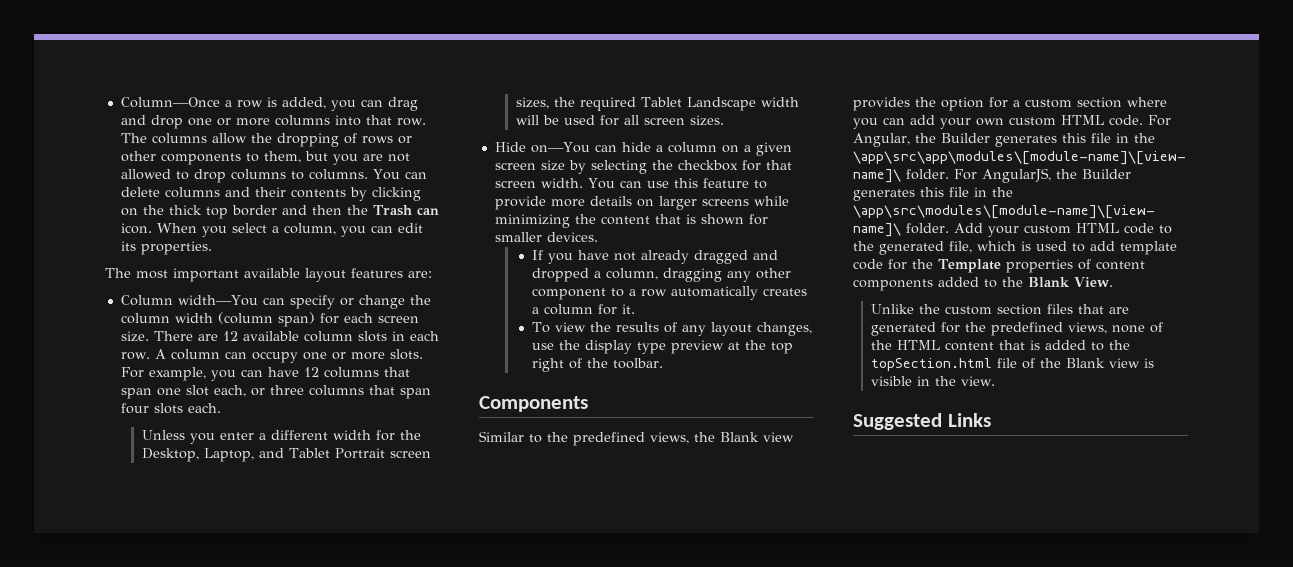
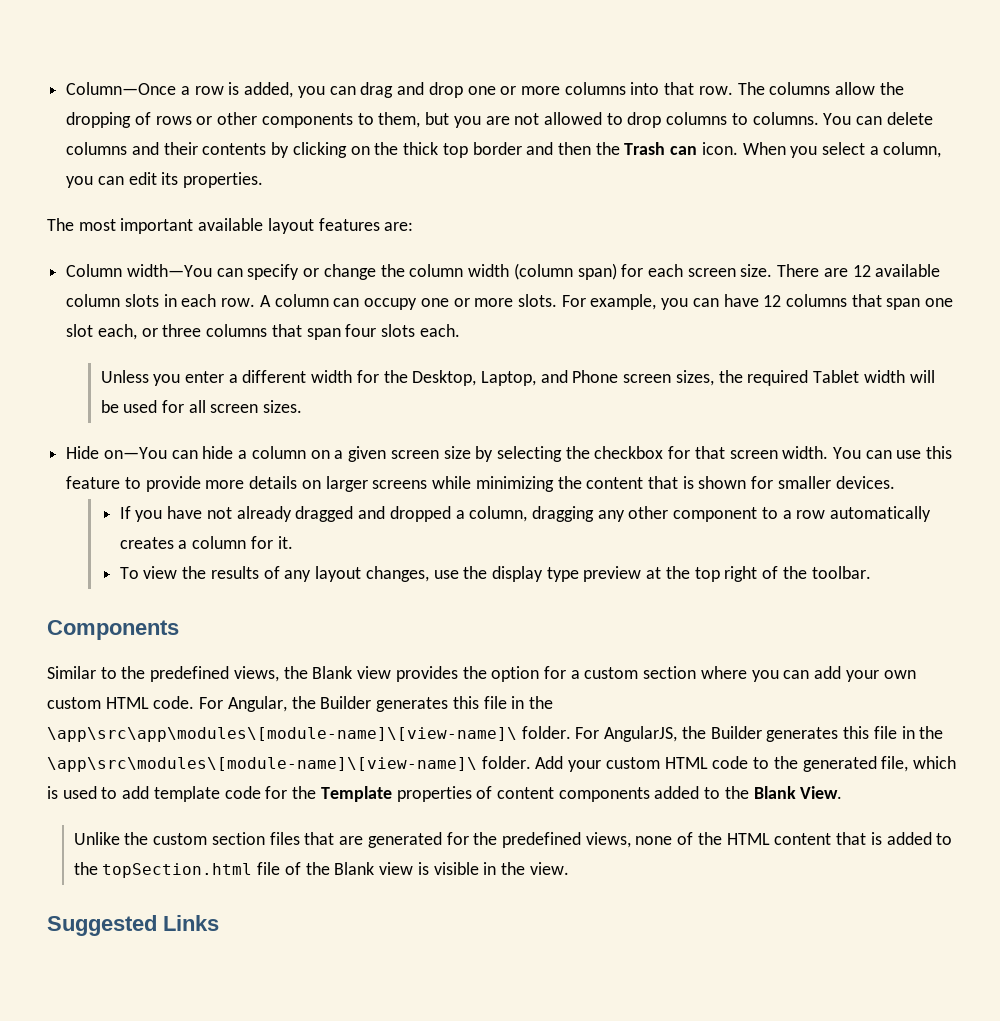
[288,448,385,459] Tablet Portrait -> [572,370,619,383] Phone
[686,97,756,111] Landscape -> (860, 376) none

